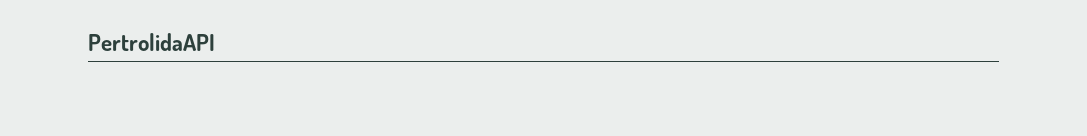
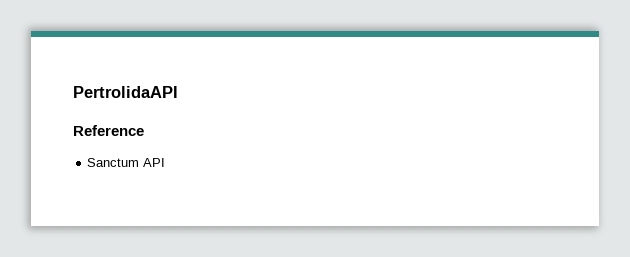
(215, 42) none -> [73,125,144,136] [87,158,166,167] // Reference // Sanctum API

